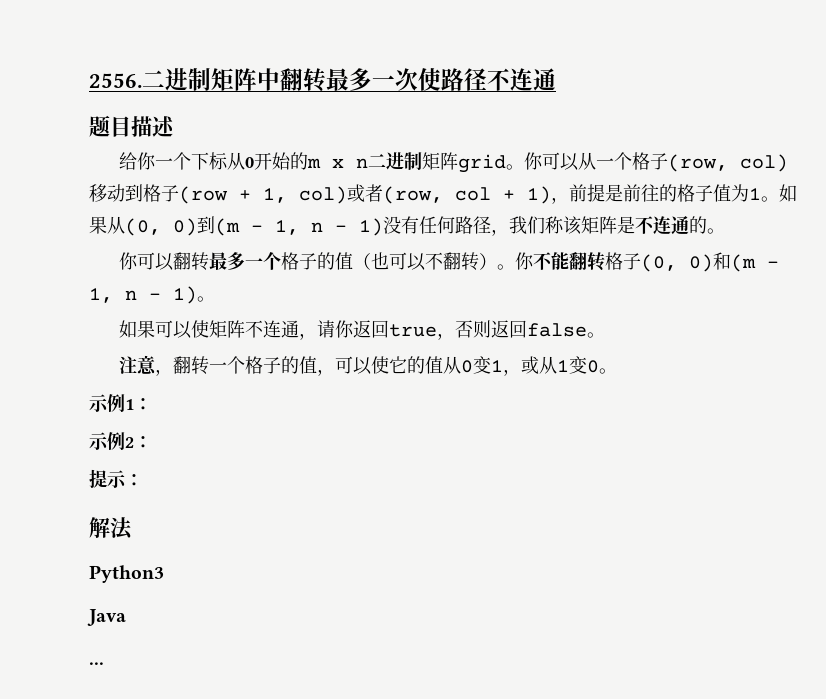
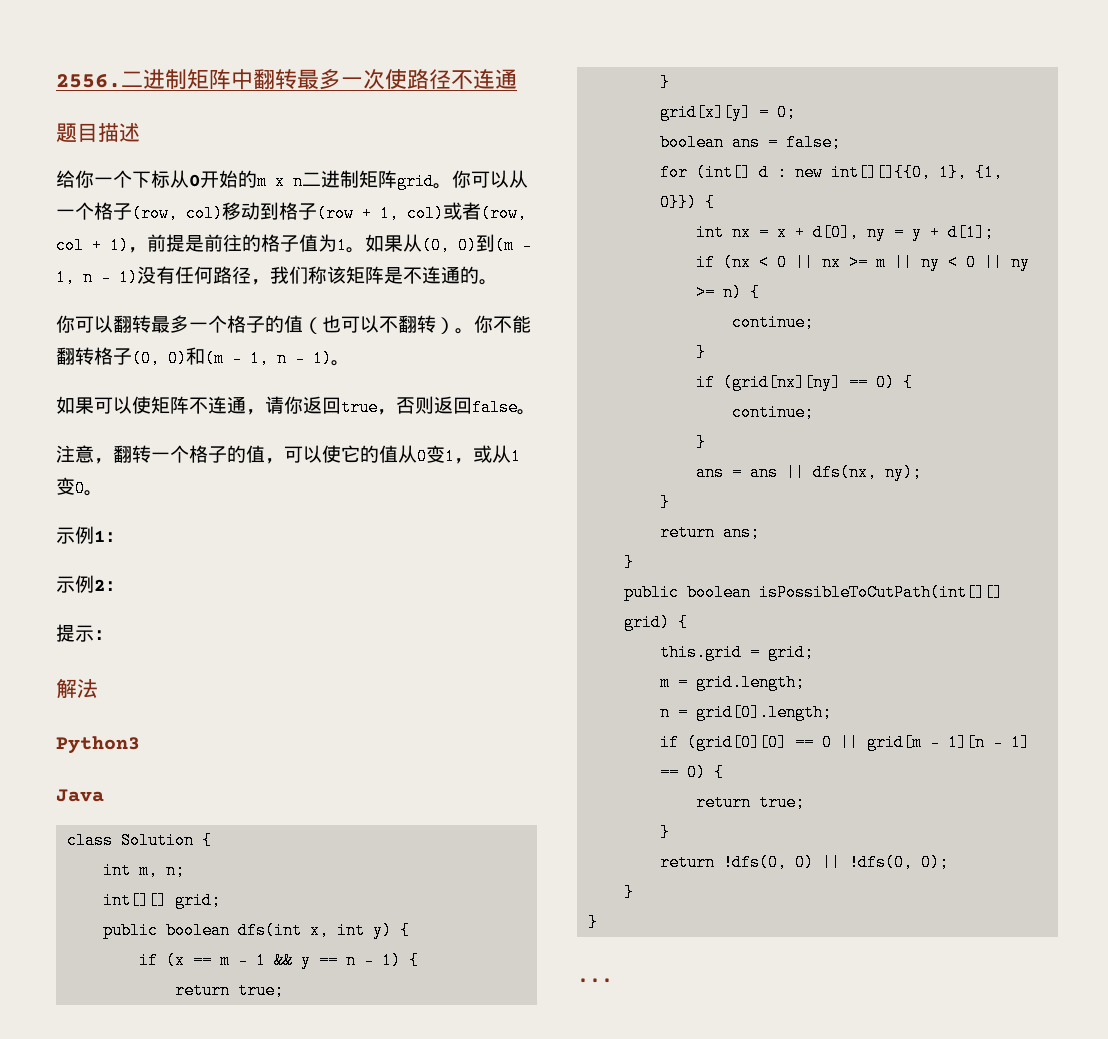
(126, 617) none -> [67,832,213,849] [103,862,186,879] [103,892,222,909] [103,922,411,939] [139,952,420,969] [175,982,285,999] [660,74,671,91] [660,104,797,121] [660,134,842,151] [660,164,1004,181] [660,194,716,211] [696,224,995,241] [696,254,1031,271] [696,284,761,301] [732,314,815,331] [696,344,707,361] [696,374,914,391] [732,404,815,421] [696,434,707,451] [696,464,923,481] [660,494,671,511] [660,524,761,541] [624,554,635,571] [624,584,1004,601] [624,614,689,631] [660,644,815,661] [660,674,806,691] [660,704,833,721] [660,734,1031,751] [660,764,725,781] [696,794,806,811] [660,824,671,841] [660,854,950,871] [624,884,635,901] [588,914,599,931] // class Solution { // int m, n; // int[][] grid; // public boolean dfs(int x, int y) { // if (x == m - 1 && y == n - 1) { // return true; // } // grid[x][y] = 0; // boolean ans = false; // for (int[] d : new int[][]{{0, 1}, {1, 0}}) { // int nx = x + d[0], ny = y + d[1]; // if (nx < 0 || nx >= m || ny < 0 || ny >= n) { // continue; // } // if (grid[nx][ny] == 0) { // continue; // } // ans = ans || dfs(nx, ny); // } // return ans; // } // public boolean isPossibleToCutPath(int[][] grid) { // this.grid = grid; // m = grid.length; // n = grid[0].length; // if (grid[0][0] == 0 || grid[m - 1][n - 1] == 0) { // return true; // } // return !dfs(0, 0) || !dfs(0, 0); // } // }

